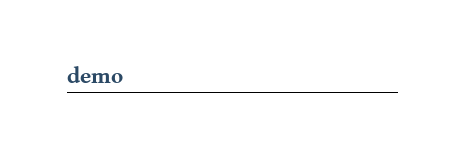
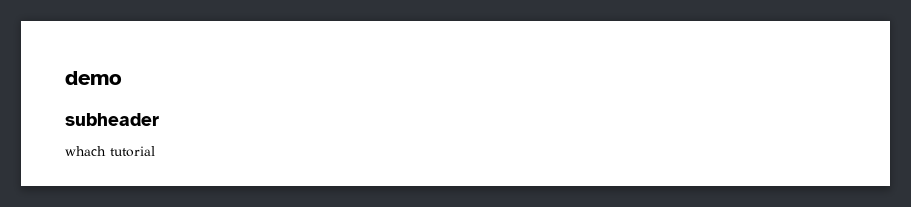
(123, 74) none -> [65,113,159,126] [65,146,155,157] // subheader // whach tutorial

